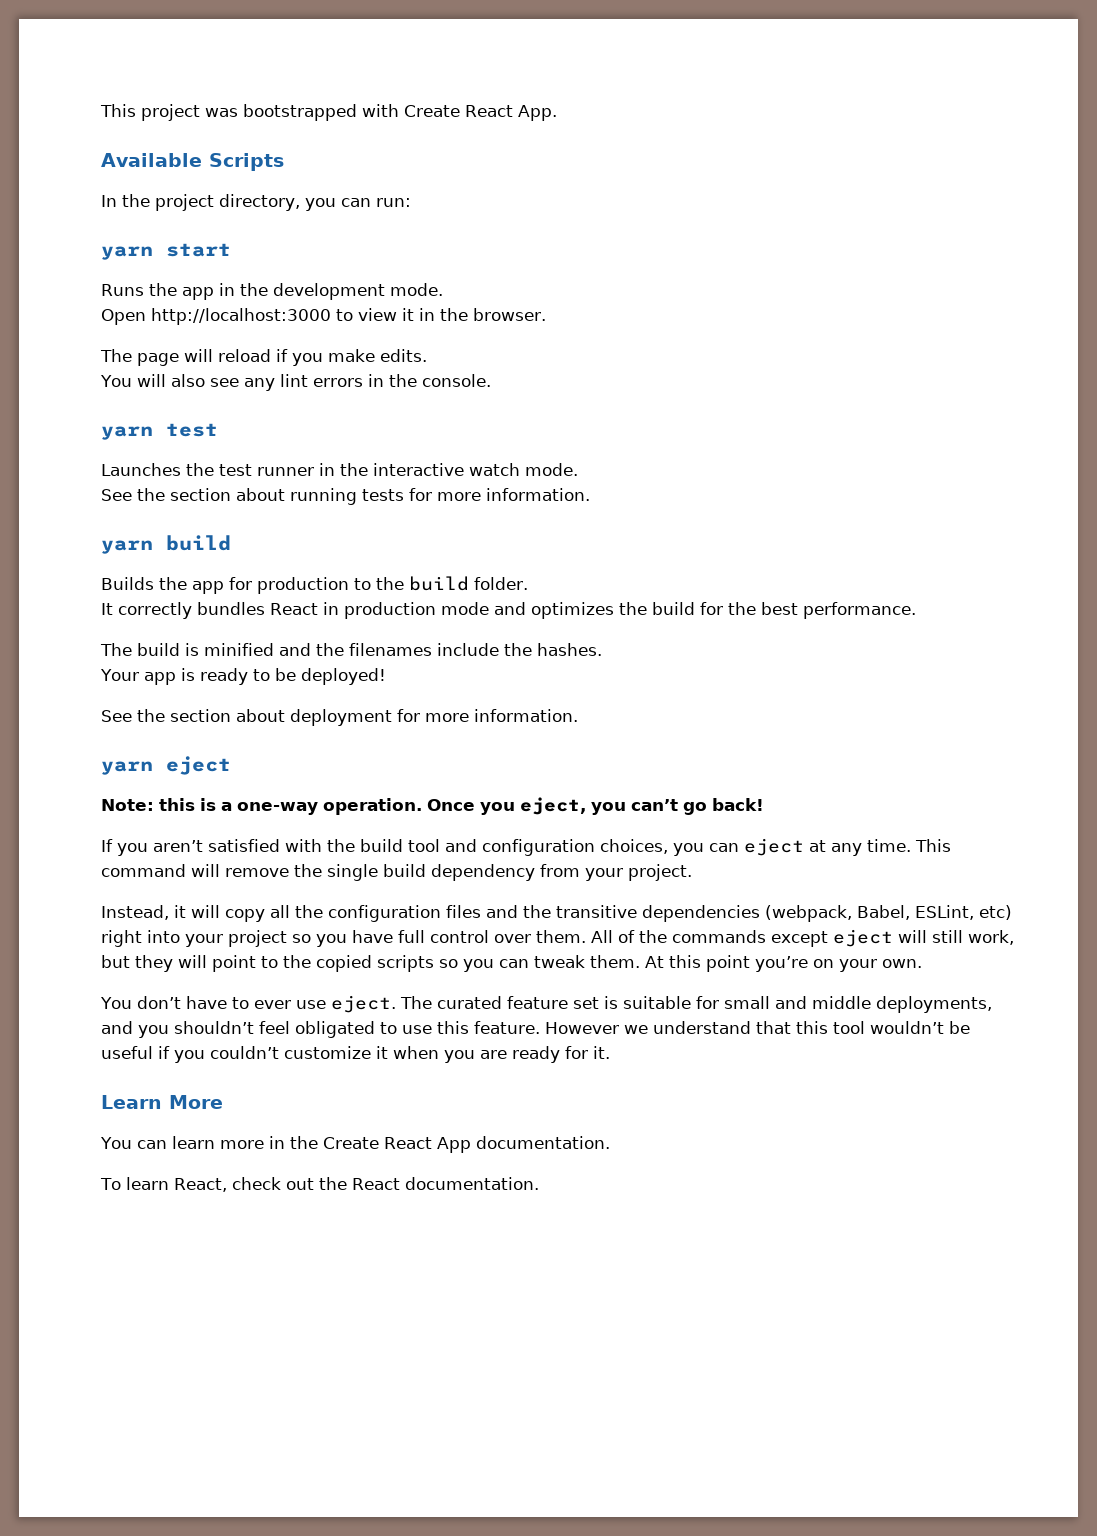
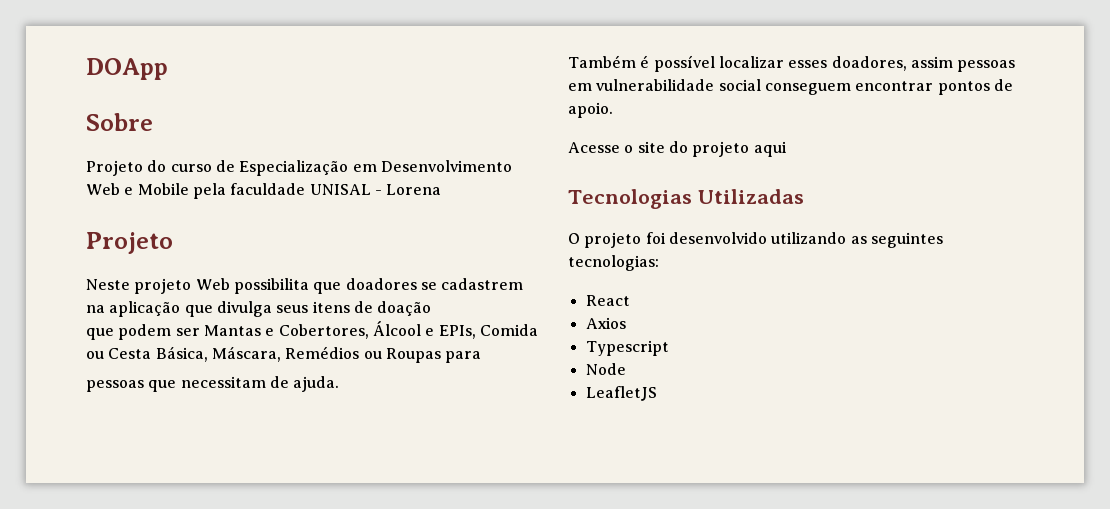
[100,104,557,121] [101,153,284,171] [101,194,411,211] [101,243,231,260] [101,283,443,300] [101,308,546,325] [100,349,427,366] [100,374,491,391] [101,423,218,440] [101,463,578,476] [101,488,590,505] [101,535,231,554] [101,576,528,594] [101,602,916,619] [100,643,602,656] [100,668,386,685] [101,709,578,726] [101,756,231,775] [101,797,764,815] [101,838,951,856] [101,864,692,881] [101,905,1012,922] [101,929,1014,947] [101,955,922,972] [100,995,992,1013] [101,1021,970,1038] [101,1046,610,1063] [101,1095,223,1109] [100,1136,610,1153] [100,1177,539,1192] This project was bootstrapped with Create React App. // Available Scripts // In the project directory, you can run: // yarn start // Runs the app in the development mode. // Open http://localhost:3000 to view it in the browser. // The page will reload if you make edits. // You will also see any lint errors in the console. // yarn test // Launches the test runner in the interactive watch mode. // See the section about running tests for more information. // yarn build // Builds the app for production to the build folder. // It correctly bundles React in production mode and optimizes the build for the best performance. // The build is minified and the filenames include the hashes. // Your app is ready to be deployed! // See the section about deployment for more information. // yarn eject // Note: this is a one-way operation. Once you eject, you can’t go back! // If you aren’t satisfied with the build tool and configuration choices, you can eject at any time. This command will remove the single build dependency from your project. // Instead, it will copy all the configuration files and the transitive dependencies (webpack, Babel, ESLint, etc) right into your project so you have full control over them. All of the commands except eject will still work, but they will point to the copied scripts so you can tweak them. At this point you’re on your own. // You don’t have to ever use eject. The curated feature set is suitable for small and middle deployments, and you shouldn’t feel obligated to use this feature. However we understand that this tool wouldn’t be useful if you couldn’t customize it when you are ready for it. // Learn More // You can learn more in the Create React App documentation. // To learn React, check out the React documentation. -> [86,58,168,80] [86,113,153,131] [86,160,512,176] [86,183,442,199] [86,232,173,254] [86,278,524,294] [86,301,432,317] [86,321,538,340] [86,346,482,363] [86,376,340,392] [568,55,1016,72] [568,79,1013,95] [568,102,613,118] [568,141,787,157] [568,189,804,209] [568,232,943,248] [568,255,659,271] [585,295,630,306] [585,317,626,329] [585,340,669,356] [585,363,626,375] [585,386,657,401] DOApp // Sobre // Projeto do curso de Especialização em Desenvolvimento Web e Mobile pela faculdade UNISAL - Lorena // Projeto // Neste projeto Web possibilita que doadores se cadastrem na aplicação que divulga seus itens de doação // que podem ser Mantas e Cobertores, Álcool e EPIs, Comida ou Cesta Básica, Máscara, Remédios ou Roupas para // pessoas que necessitam de ajuda. // Também é possível localizar esses doadores, assim pessoas em vulnerabilidade social conseguem encontrar pontos de apoio. // Acesse o site do projeto aqui // Tecnologias Utilizadas // O projeto foi desenvolvido utilizando as seguintes tecnologias: // React // Axios // Typescript // Node // LeafletJS

